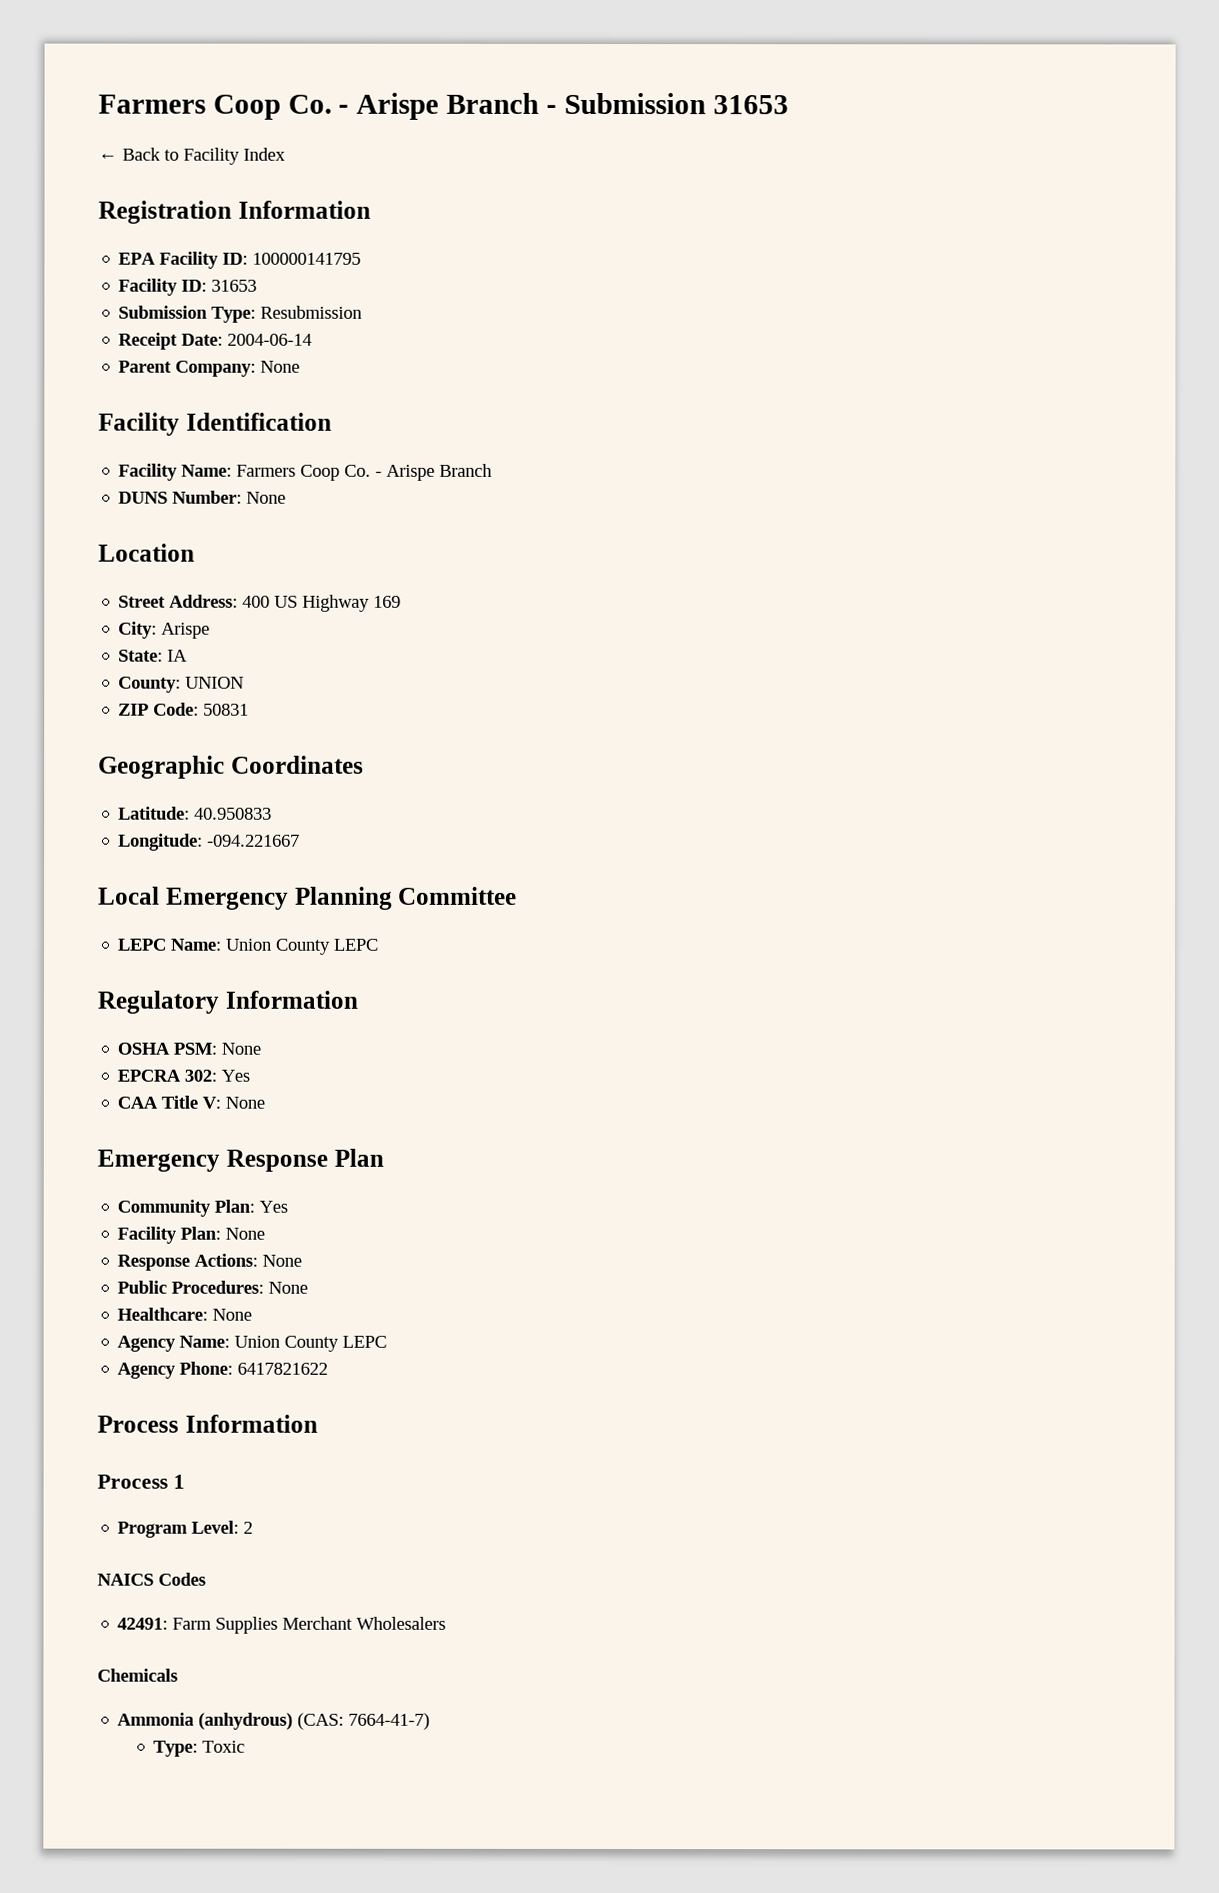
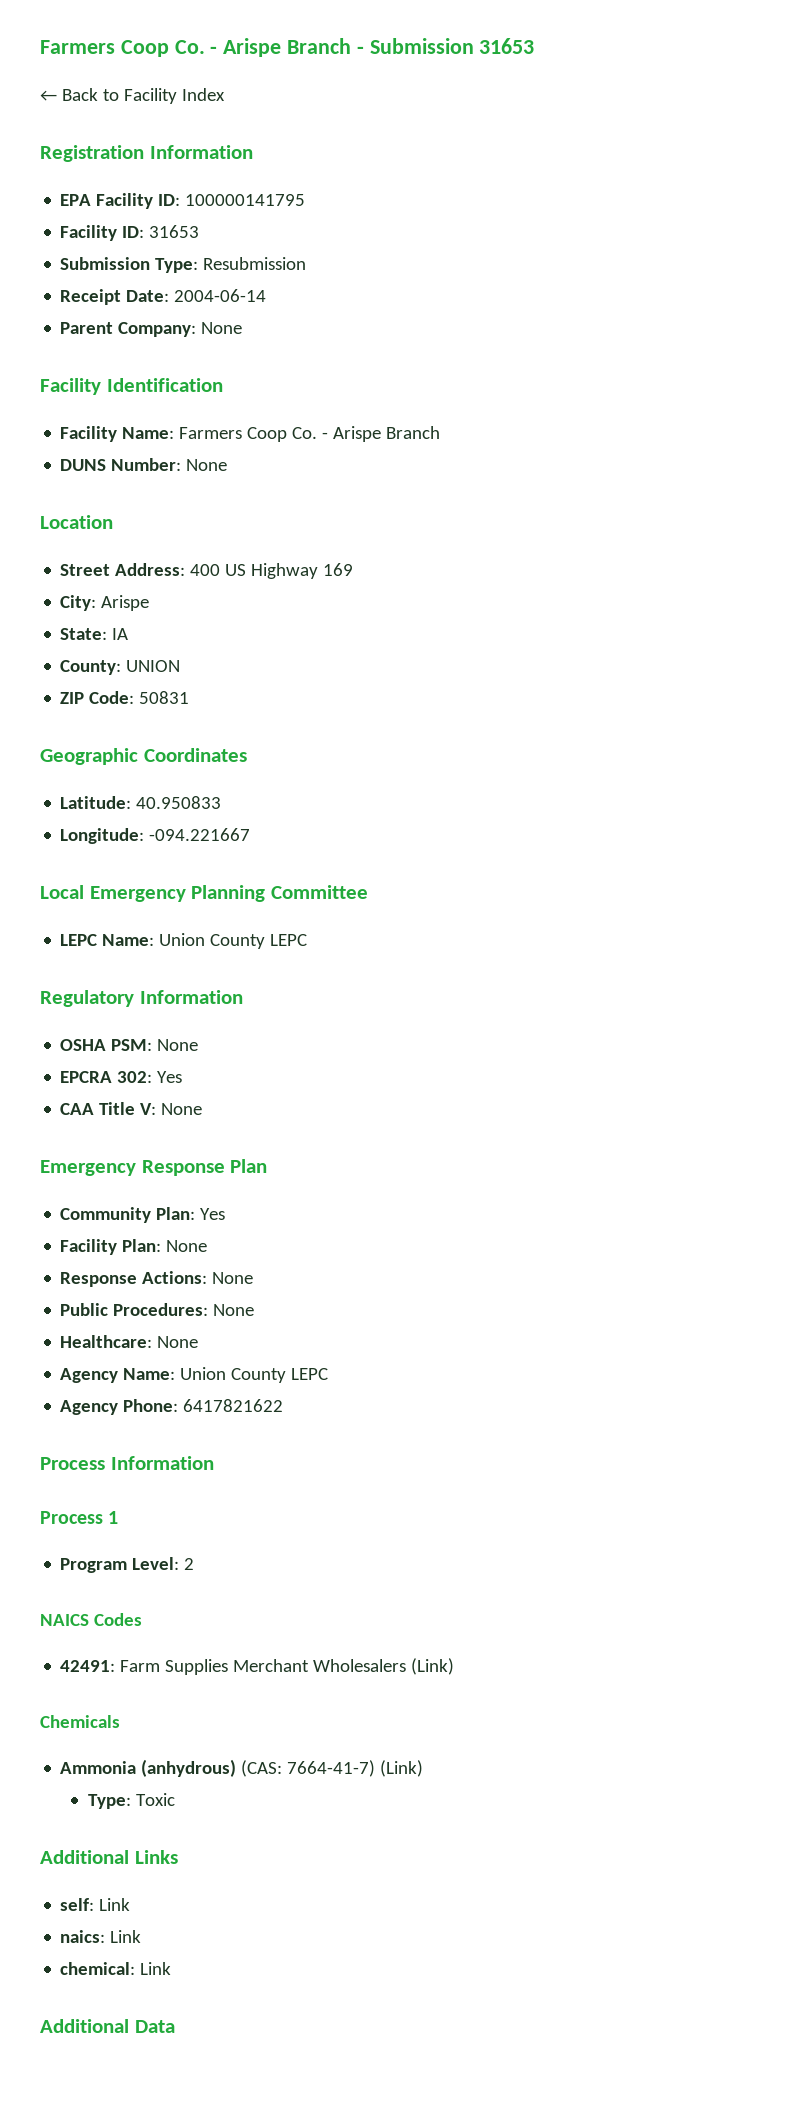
(447, 1623) none -> [411,1658,455,1675] (Link)
(431, 1721) none -> [380,1760,424,1777] (Link)
(246, 1746) none -> [40,1850,178,1864] [60,1898,131,1911] [60,1930,142,1943] [60,1962,172,1975] [40,2019,175,2033] // Additional Links // self: Link // naics: Link // chemical: Link // Additional Data

